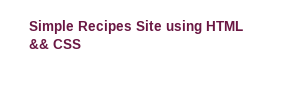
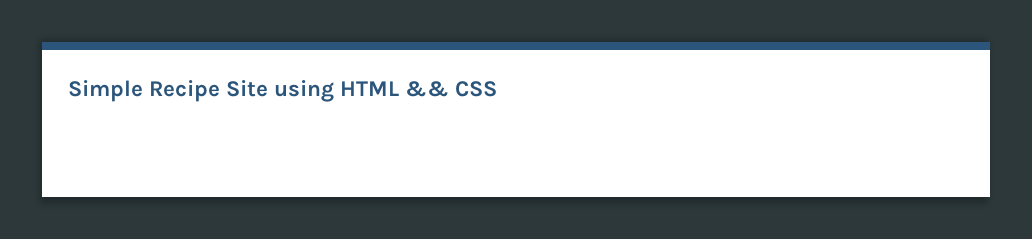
[78,20,132,34] Recipes -> [149,80,221,102] Recipe

